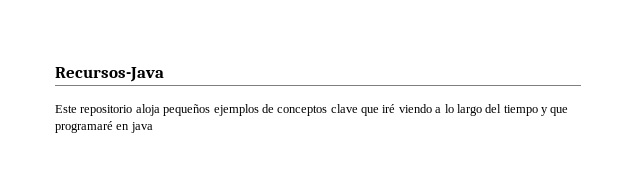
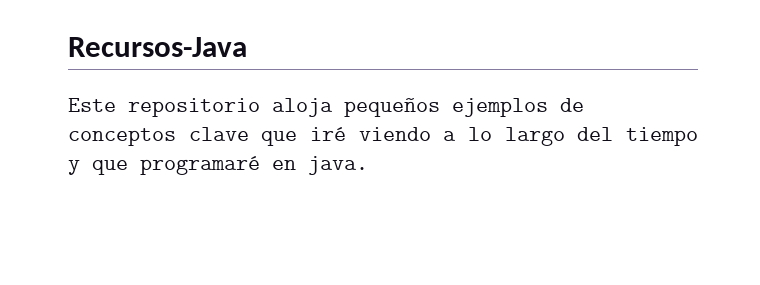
[130,122,153,133] java -> [308,156,368,175] java.

